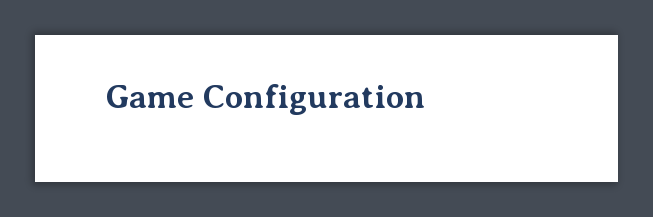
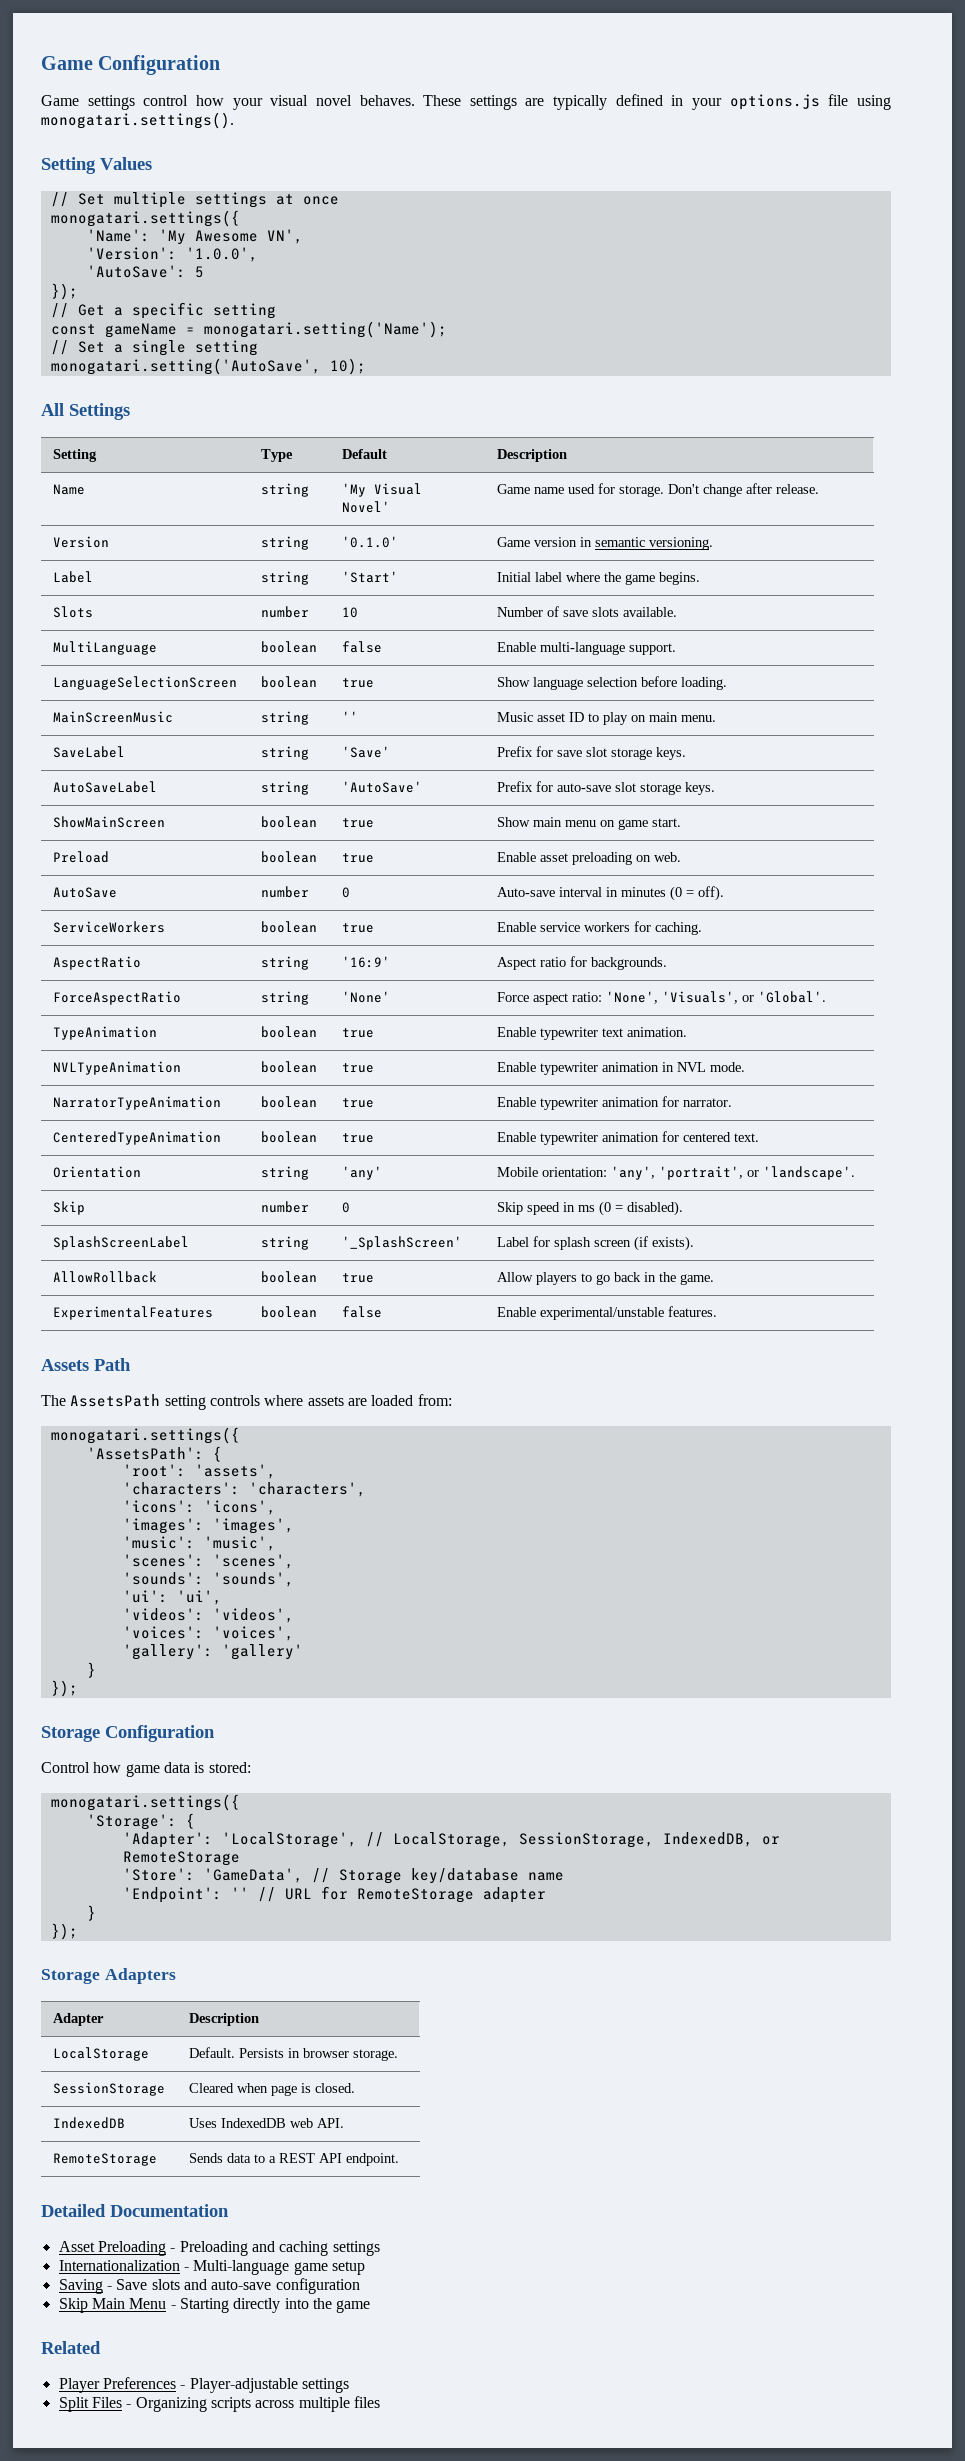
(426, 99) none -> [41,94,891,110] [41,112,234,129] [41,157,152,174] [50,192,339,208] [50,210,240,227] [86,229,303,245] [86,247,258,262] [86,265,204,278] [50,283,78,300] [50,302,276,319] [50,321,447,338] [50,340,258,356] [50,358,366,375] [41,403,130,420] [52,449,97,462] [260,449,293,462] [341,449,387,459] [496,449,567,462] [52,484,85,495] [260,483,309,497] [341,483,422,497] [341,501,390,513] [496,483,819,497] [52,536,109,548] [260,536,309,550] [341,536,398,548] [496,537,713,550] [52,571,93,583] [260,571,309,585] [341,571,398,583] [496,572,700,585] [52,606,93,618] [260,606,309,618] [341,607,358,618] [496,606,677,617] [52,641,157,655] [260,641,317,653] [341,641,382,653] [496,642,676,655] [52,676,237,690] [260,676,317,688] [341,678,374,688] [496,676,727,690] [52,711,173,723] [260,711,309,725] [341,711,358,722] [496,712,716,725] [52,746,125,758] [260,746,309,760] [341,746,390,758] [496,746,686,760] [52,781,157,793] [260,781,309,795] [341,781,422,793] [496,781,715,795] [52,816,165,828] [260,816,317,828] [341,818,374,828] [496,817,681,830] [52,851,109,863] [260,851,317,863] [341,853,374,863] [496,852,681,865] [52,887,117,898] [260,886,309,898] [341,887,350,898] [496,886,724,901] [52,921,165,933] [260,921,317,933] [341,923,374,933] [496,921,702,935] [52,956,141,970] [260,956,309,970] [341,956,390,968] [496,956,667,970] [52,991,181,1005] [260,991,309,1005] [341,991,390,1003] [496,991,826,1005] [52,1026,157,1040] [260,1026,317,1038] [341,1028,374,1038] [496,1027,687,1040] [52,1061,181,1075] [260,1061,317,1073] [341,1063,374,1073] [496,1062,745,1075] [52,1096,221,1110] [260,1096,317,1108] [341,1098,374,1108] [496,1096,732,1110] [52,1131,221,1145] [260,1131,317,1143] [341,1133,374,1143] [496,1131,759,1145] [52,1166,141,1178] [260,1166,309,1180] [341,1166,382,1180] [496,1166,855,1180] [52,1201,85,1215] [260,1201,309,1213] [341,1202,350,1213] [496,1201,683,1216] [52,1236,189,1250] [260,1236,309,1250] [341,1236,462,1250] [496,1236,694,1251] [52,1271,157,1283] [260,1271,317,1283] [341,1273,374,1283] [496,1272,714,1285] [52,1306,213,1320] [260,1306,317,1318] [341,1306,382,1318] [496,1306,717,1320] [41,1358,131,1371] [41,1394,452,1410] [50,1427,240,1444] [86,1446,222,1462] [122,1464,276,1479] [122,1482,366,1497] [122,1500,276,1515] [122,1518,294,1534] [122,1536,276,1551] [122,1554,294,1569] [122,1572,294,1587] [122,1590,222,1605] [122,1608,294,1623] [122,1626,294,1641] [122,1644,303,1660] [86,1662,96,1678] [50,1680,78,1697] [41,1725,215,1742] [41,1762,251,1777] [50,1794,240,1811] [86,1813,195,1830] [122,1832,780,1848] [122,1851,240,1866] [122,1868,564,1884] [122,1886,546,1903] [86,1905,96,1921] [50,1923,78,1940] [41,1968,176,1984] [52,2013,104,2026] [188,2013,259,2026] [52,2047,149,2061] [188,2047,398,2061] [52,2082,165,2096] [188,2083,355,2096] [52,2117,125,2129] [188,2118,344,2128] [52,2153,157,2166] [188,2153,399,2166] [41,2204,229,2217] [58,2241,380,2256] [58,2260,365,2275] [58,2278,360,2294] [58,2298,371,2313] [41,2341,101,2354] [58,2377,349,2393] [58,2396,380,2412] // Game settings control how your visual novel behaves. These settings are typically defined in your options.js file using monogatari.settings(). // Setting Values // // Set multiple settings at once // monogatari.settings({ // 'Name': 'My Awesome VN', // 'Version': '1.0.0', // 'AutoSave': 5 // }); // // Get a specific setting // const gameName = monogatari.setting('Name'); // // Set a single setting // monogatari.setting('AutoSave', 10); // All Settings // Setting | Type | Default | Description // Name | string | 'My Visual Novel' | Game name used for storage. Don't change after release. // Version | string | '0.1.0' | Game version in semantic versioning. // Label | string | 'Start' | Initial label where the game begins. // Slots | number | 10 | Number of save slots available. // MultiLanguage | boolean | false | Enable multi-language support. // LanguageSelectionScreen | boolean | true | Show language selection before loading. // MainScreenMusic | string | '' | Music asset ID to play on main menu. // SaveLabel | string | 'Save' | Prefix for save slot storage keys. // AutoSaveLabel | string | 'AutoSave' | Prefix for auto-save slot storage keys. // ShowMainScreen | boolean | true | Show main menu on game start. // Preload | boolean | true | Enable asset preloading on web. // AutoSave | number | 0 | Auto-save interval in minutes (0 = off). // ServiceWorkers | boolean | true | Enable service workers for caching. // AspectRatio | string | '16:9' | Aspect ratio for backgrounds. // ForceAspectRatio | string | 'None' | Force aspect ratio: 'None', 'Visuals', or 'Global'. // TypeAnimation | boolean | true | Enable typewriter text animation. // NVLTypeAnimation | boolean | true | Enable typewriter animation in NVL mode. // NarratorTypeAnimation | boolean | true | Enable typewriter animation for narrator. // CenteredTypeAnimation | boolean | true | Enable typewriter animation for centered text. // Orientation | string | 'any' | Mobile orientation: 'any', 'portrait', or 'landscape'. // Skip | number | 0 | Skip speed in ms (0 = disabled). // SplashScreenLabel | string | '_SplashScreen' | Label for splash screen (if exists). // AllowRollback | boolean | true | Allow players to go back in the game. // ExperimentalFeatures | boolean | false | Enable experimental/unstable features. // Assets Path // The AssetsPath setting controls where assets are loaded from: // monogatari.settings({ // 'AssetsPath': { // 'root': 'assets', // 'characters': 'characters', // 'icons': 'icons', // 'images': 'images', // 'music': 'music', // 'scenes': 'scenes', // 'sounds': 'sounds', // 'ui': 'ui', // 'videos': 'videos', // 'voices': 'voices', // 'gallery': 'gallery' // } // }); // Storage Configuration // Control how game data is stored: // monogatari.settings({ // 'Storage': { // 'Adapter': 'LocalStorage', // LocalStorage, SessionStorage, IndexedDB, or RemoteStorage // 'Store': 'GameData', // Storage key/database name // 'Endpoint': '' // URL for RemoteStorage adapter // } // }); // Storage Adapters // Adapter | Description // LocalStorage | Default. Persists in browser storage. // SessionStorage | Cleared when page is closed. // IndexedDB | Uses IndexedDB web API. // RemoteStorage | Sends data to a REST API endpoint. // Detailed Documentation // Asset Preloading - Preloading and caching settings // Internationalization - Multi-language game setup // Saving - Save slots and auto-save configuration // Skip Main Menu - Starting directly into the game // Related // Player Preferences - Player-adjustable settings // Split Files - Organizing scripts across multiple files

